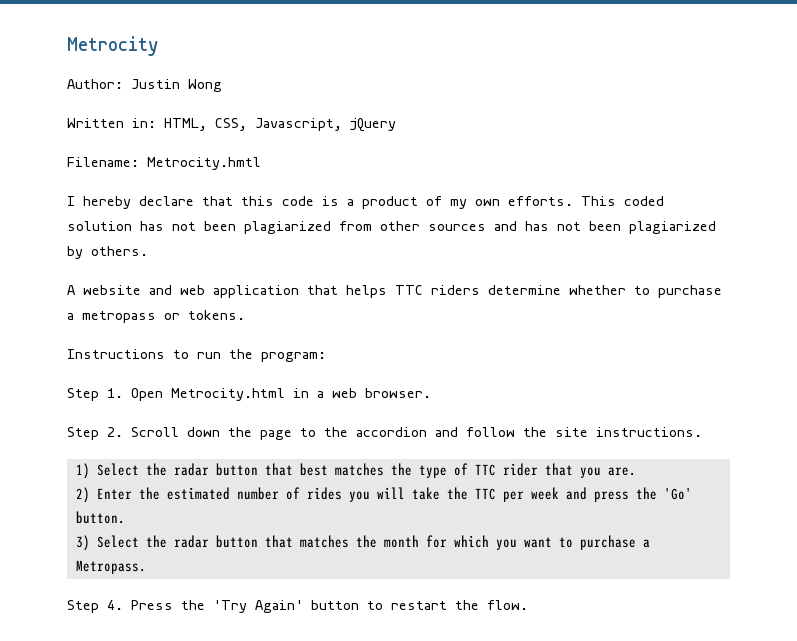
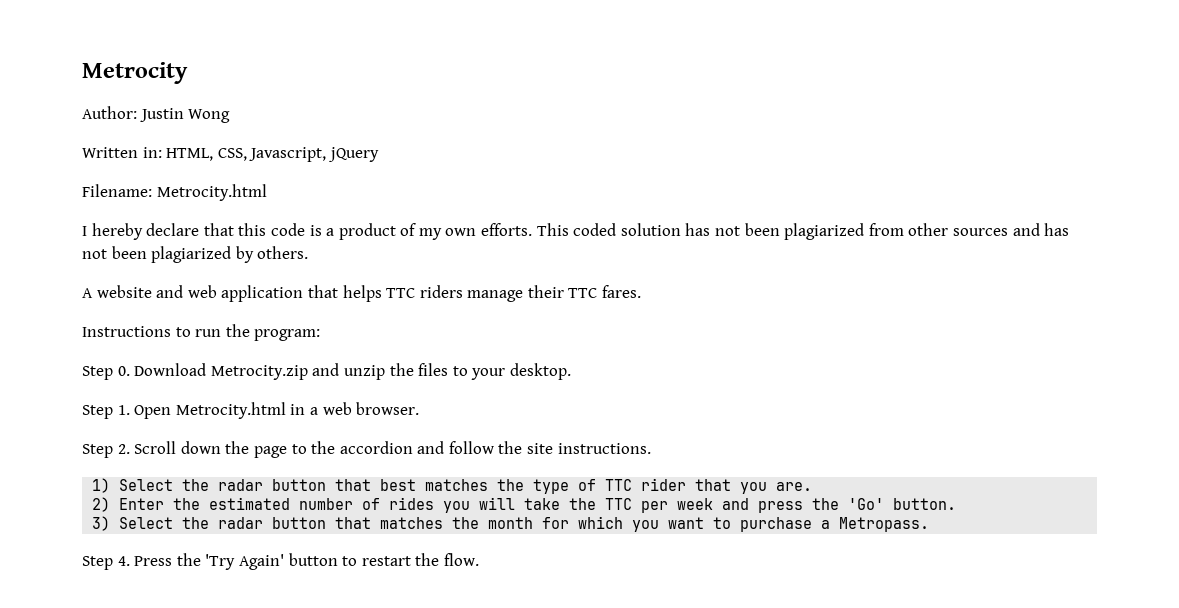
[147,157,261,170] Metrocity.hmtl -> [156,184,267,201] Metrocity.html
[488,285,722,298] [67,310,245,323] determine whether to purchase a metropass or tokens. -> [467,285,642,302] manage their TTC fares.
(326, 357) none -> [82,363,571,380] // Step 0. Download Metrocity.zip and unzip the files to your desktop.

